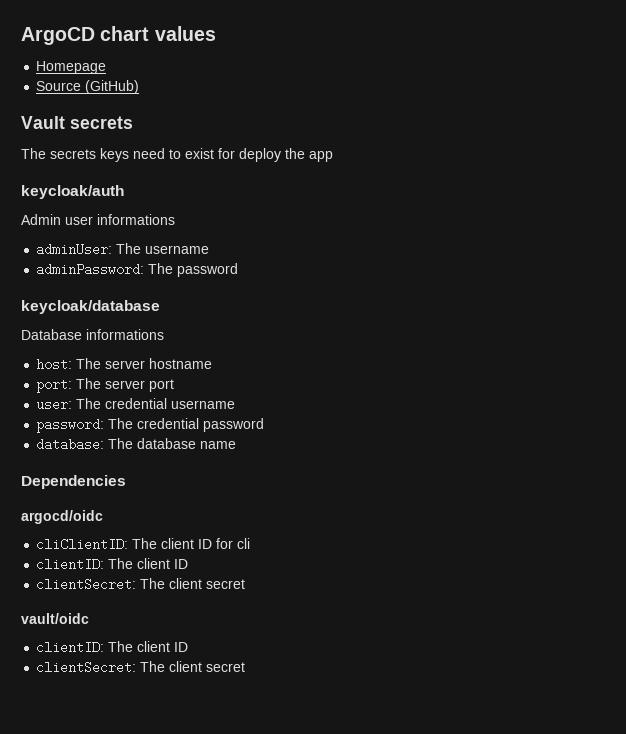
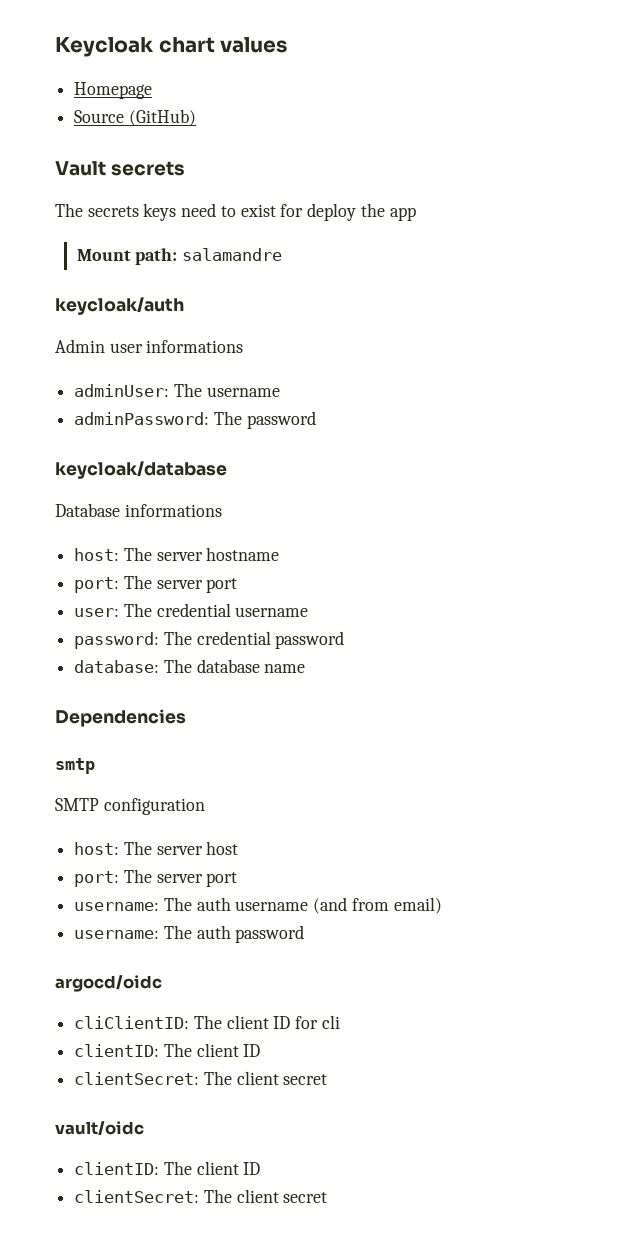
[21,27,95,45] ArgoCD -> [55,37,154,57] Keycloak
(333, 156) none -> [76,248,283,265] // Mount path: salamandre
(126, 482) none -> [55,758,95,774] [55,798,205,815] [74,841,239,855] [74,869,238,887] [74,897,442,914] [74,925,305,943] // smtp // SMTP configuration // host: The server host // port: The server port // username: The auth username (and from email) // username: The auth password

